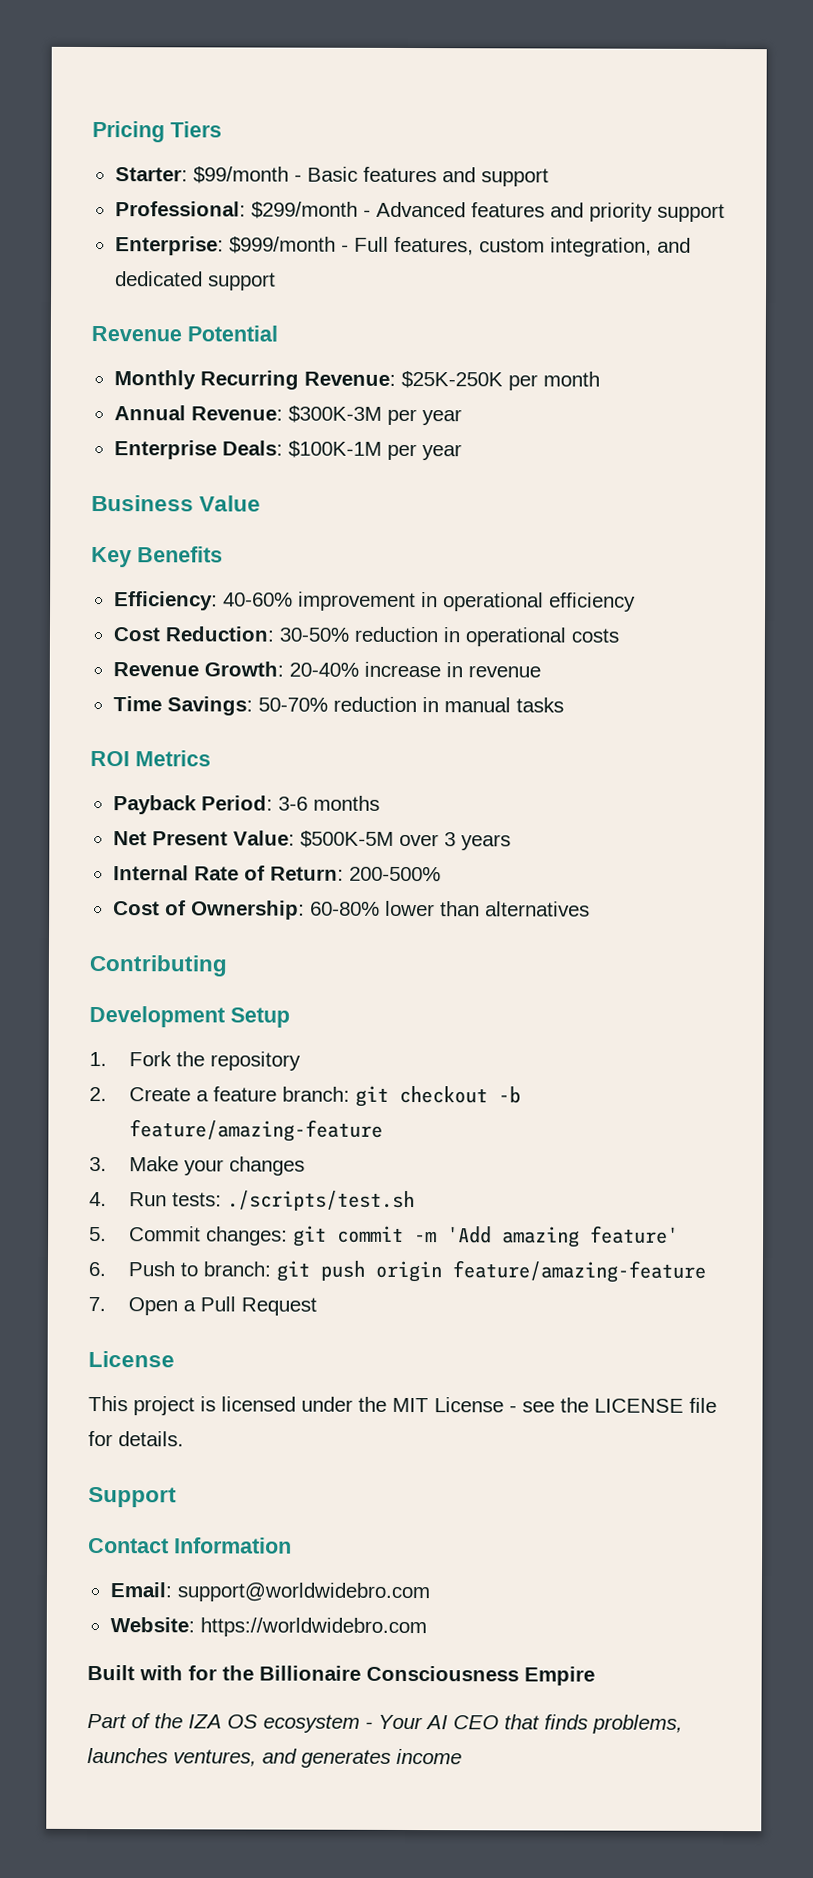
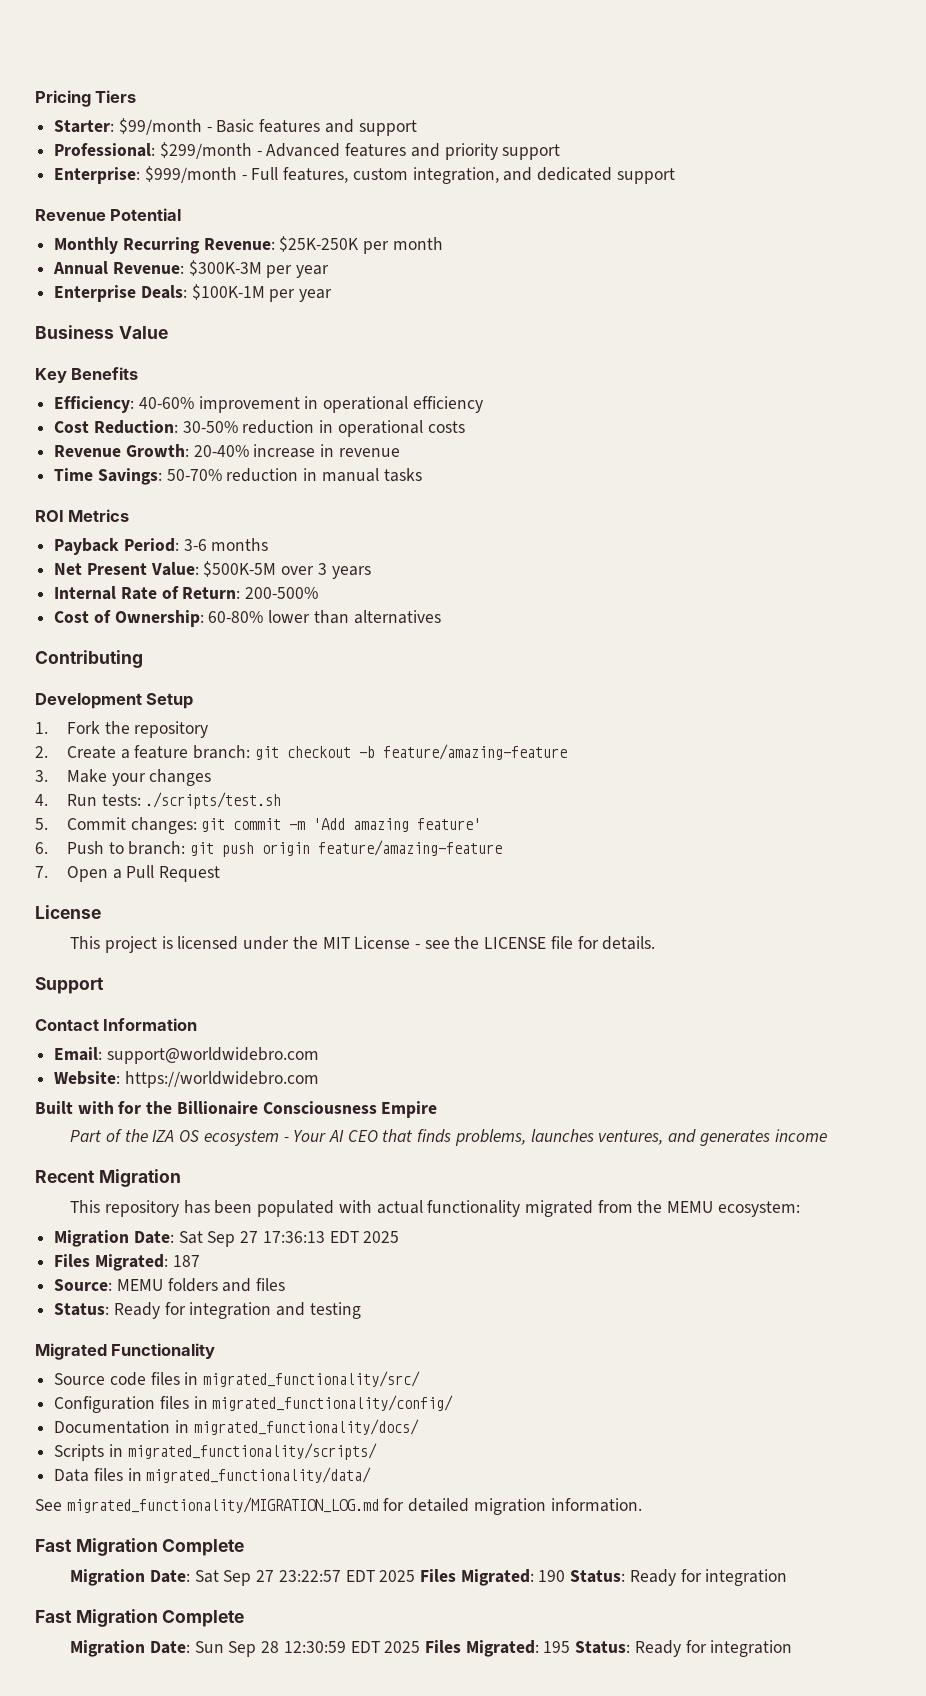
(462, 1756) none -> [35,1169,181,1187] [70,1200,800,1217] [54,1230,400,1247] [54,1254,200,1271] [54,1278,286,1292] [54,1302,361,1319] [35,1343,216,1360] [54,1371,421,1387] [54,1395,454,1413] [54,1419,419,1435] [54,1443,377,1461] [54,1467,372,1483] [35,1497,642,1515] [35,1538,245,1556] [70,1569,788,1586] [35,1609,245,1627] [70,1640,793,1657] // Recent Migration // This repository has been populated with actual functionality migrated from the MEMU ecosystem: // Migration Date: Sat Sep 27 17:36:13 EDT 2025 // Files Migrated: 187 // Source: MEMU folders and files // Status: Ready for integration and testing // Migrated Functionality // Source code files in migrated_functionality/src/ // Configuration files in migrated_functionality/config/ // Documentation in migrated_functionality/docs/ // Scripts in migrated_functionality/scripts/ // Data files in migrated_functionality/data/ // See migrated_functionality/MIGRATION_LOG.md for detailed migration information. // Fast Migration Complete // Migration Date: Sat Sep 27 23:22:57 EDT 2025 Files Migrated: 190 Status: Ready for integration // Fast Migration Complete // Migration Date: Sun Sep 28 12:30:59 EDT 2025 Files Migrated: 195 Status: Ready for integration

